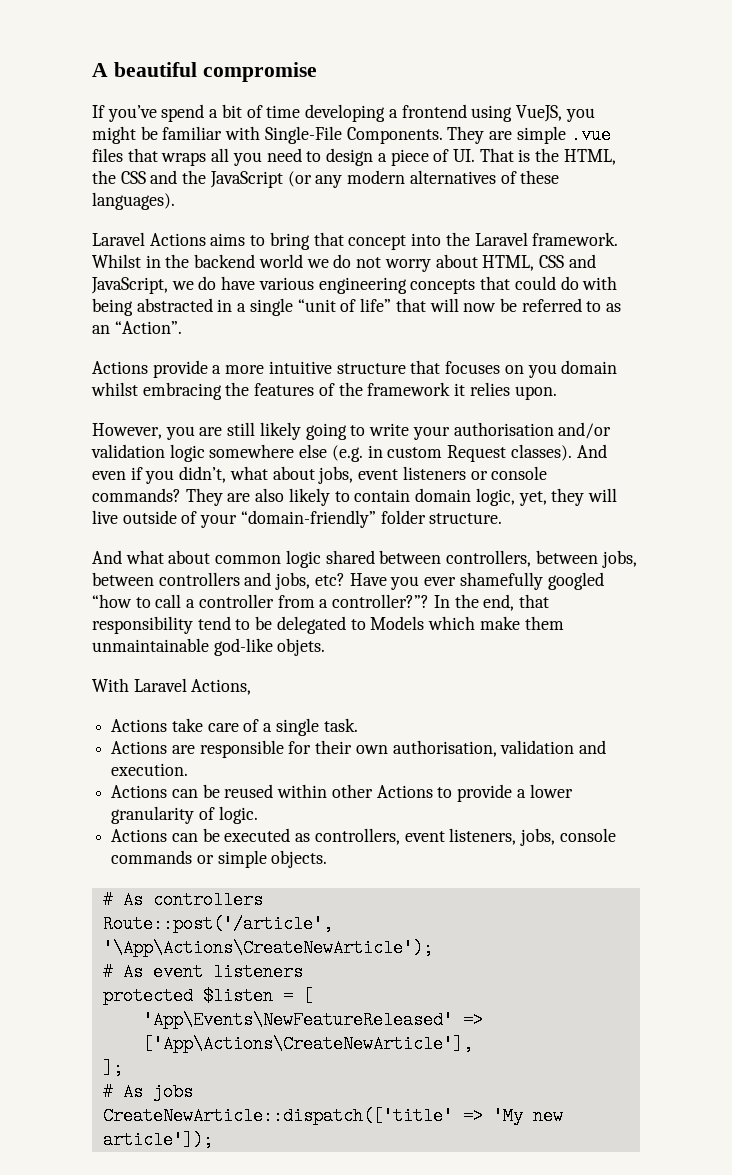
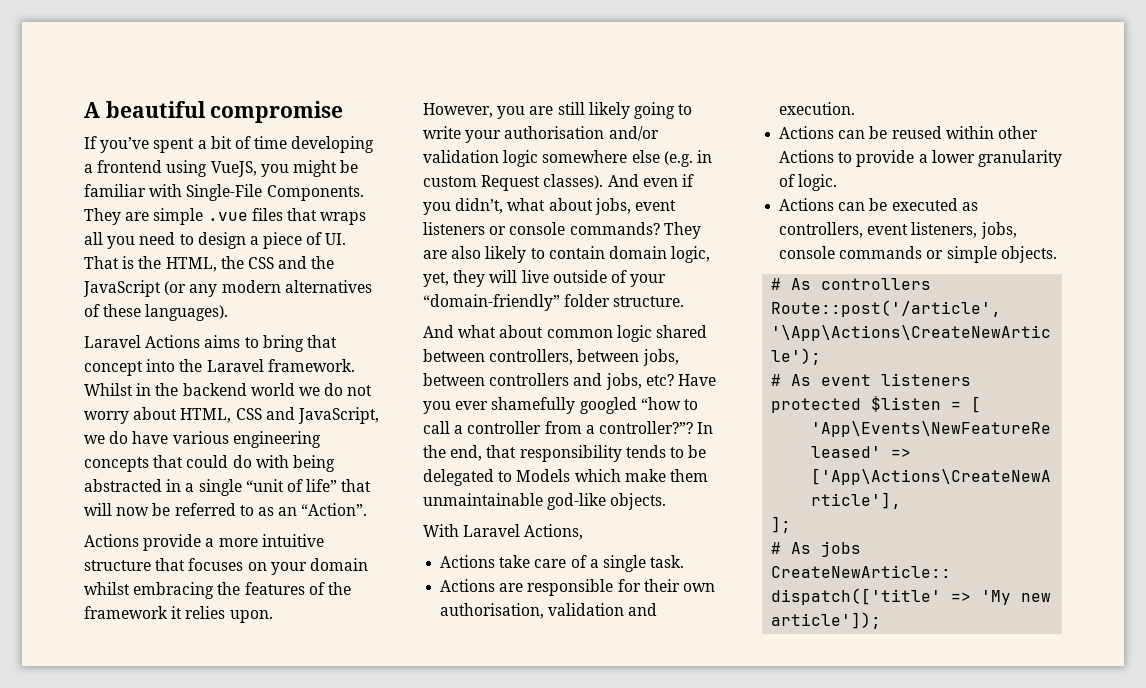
[161,104,205,122] spend -> [153,138,195,153] spent
[527,364,557,378] you -> [270,562,307,575] your
[197,616,231,630] tend -> [625,445,666,458] tends
[277,638,326,656] objets. -> [610,493,667,510] objects.

